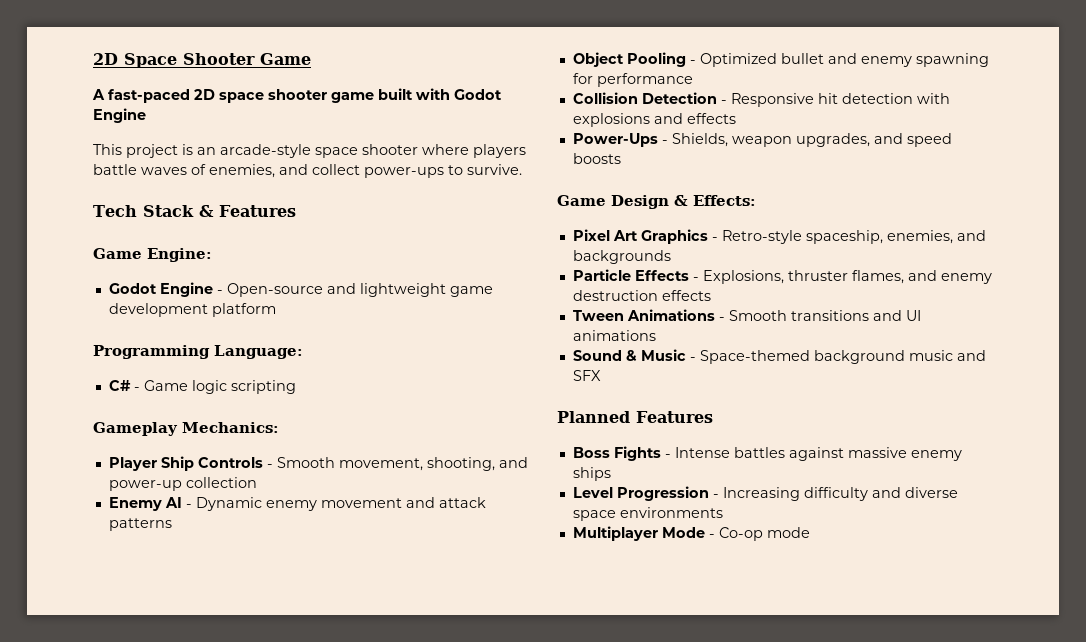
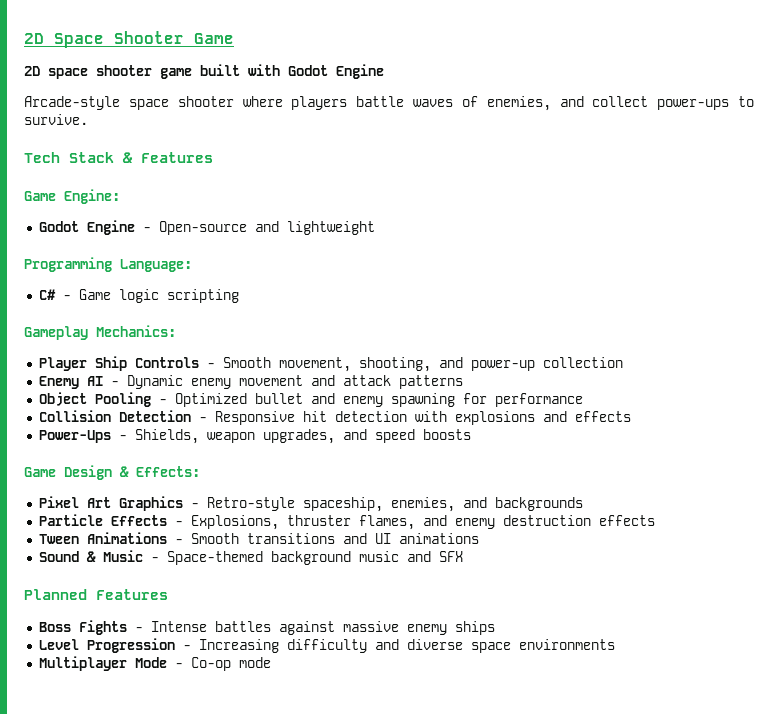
[92,89,190,103] A fast-paced -> (234, 38) none
[93,144,311,158] This project is an arcade-style -> [24,96,120,110] Arcade-style
[449,286,493,297] [108,303,276,317] game development platform -> (375, 228) none

